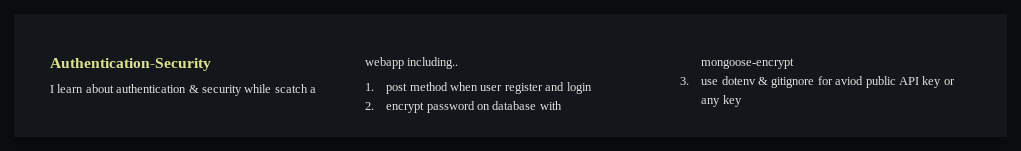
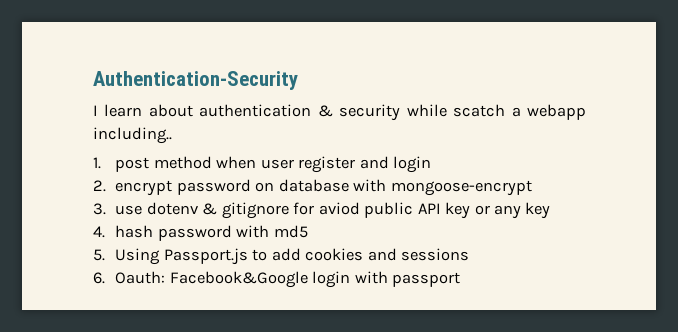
(742, 101) none -> [93,225,308,241] [93,248,470,265] [93,271,461,288] // 4. hash password with md5 // 5. Using Passport.js to add cookies and sessions // 6. Oauth: Facebook&Google login with passport

